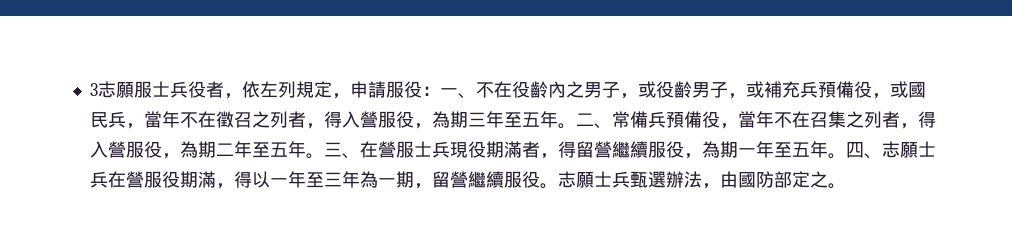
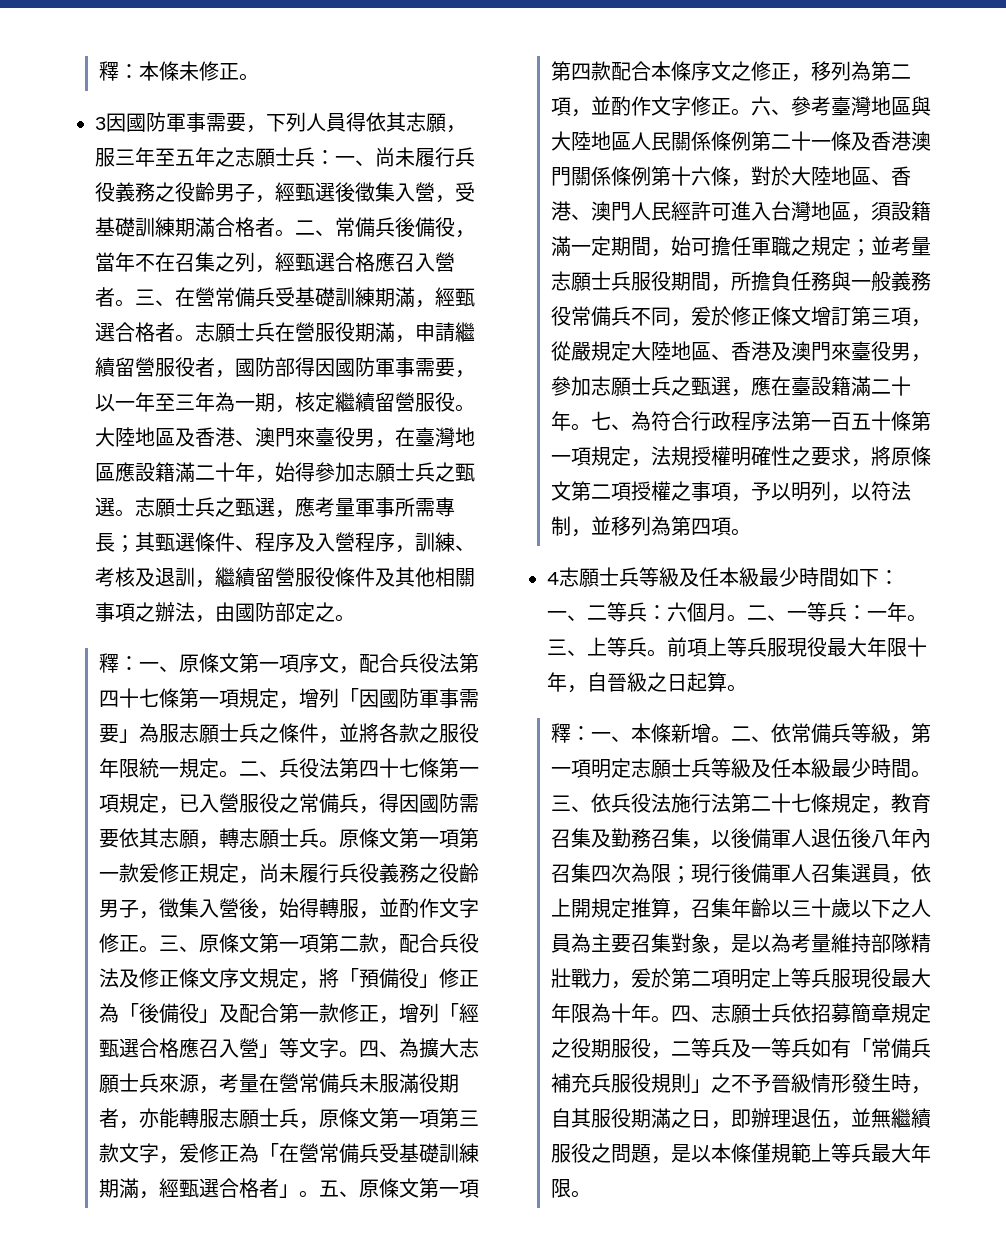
[89,81,926,99] [89,111,558,129] 3志願服士兵役者，依左列規定，申請服役：一、不在役齡內之男子，或役齡男子，或補充兵預備役，或國民兵，當年不在徵召之列者，得入營服役，為期三年至五年 -> [98,61,259,81] [95,112,466,133] [95,147,475,167] [95,182,475,203] [95,217,275,237] 釋：本條未修正。 // 3因國防軍事需要，下列人員得依其志願，服三年至五年之志願士兵：一、尚未履行兵役義務之役齡男子，經甄選後徵集入營，受基礎訓練期滿合格者
[665,112,684,128] 預 -> [395,217,415,237] 後
[881,111,936,129] [89,141,882,159] 者，得入營服役，為期二年至五年。三、在營服士兵現役期滿者，得留營繼續服役，為期一年至五年。四、 -> [255,252,455,273] [95,287,475,308] [95,322,195,342] ，經甄選合格應召入營者。三、在營常備兵受基礎訓練期滿，經甄選合格者。
[233,171,252,188] 得 -> [415,322,475,342] [95,357,475,378] 申請繼續留營服役者，國防部得因國防軍事需要，
[431,171,666,189] 留營繼續服役。志願士兵甄選 -> [295,392,475,412] [95,427,475,448] [95,462,475,483] [95,497,455,518] [95,532,475,553] [95,567,475,588] [95,602,155,622] 核定繼續留營服役。大陸地區及香港、澳門來臺役男，在臺灣地區應設籍滿二十年，始得參加志願士兵之甄選。志願士兵之甄選，應考量軍事所需專長；其甄選條件、程序及入營程序，訓練、考核及退訓，繼續留營服役條件及其他相關事項之
(846, 186) none -> [98,653,479,674] [98,688,479,709] [98,723,479,744] [98,758,479,778] [98,793,479,814] [98,828,479,849] [98,863,479,884] [98,898,479,919] [98,933,479,954] [98,968,479,989] [98,1003,479,1024] [98,1038,479,1058] [98,1073,459,1094] [98,1108,479,1129] [98,1143,479,1164] [98,1178,479,1199] [550,61,911,82] [550,96,931,117] [550,131,931,151] [550,166,911,187] [550,201,931,222] [550,236,931,257] [550,271,931,292] [550,306,931,327] [550,341,931,362] [550,376,911,397] [550,411,931,431] [550,446,931,467] [550,481,911,502] [550,516,751,537] [547,567,899,587] [547,602,927,622] [547,637,927,657] [547,672,747,693] [550,723,931,744] [550,758,931,778] [550,793,931,814] [550,828,931,849] [550,863,931,884] [550,898,931,919] [550,933,931,954] [550,968,931,989] [550,1003,931,1023] [550,1038,931,1059] [550,1073,931,1094] [550,1108,931,1129] [550,1143,931,1164] [550,1178,591,1198] // 釋：一、原條文第一項序文，配合兵役法第四十七條第一項規定，增列「因國防軍事需要」為服志願士兵之條件，並將各款之服役年限統一規定。二、兵役法第四十七條第一項規定，已入營服役之常備兵，得因國防需要依其志願，轉志願士兵。原條文第一項第一款爰修正規定，尚未履行兵役義務之役齡男子，徵集入營後，始得轉服，並酌作文字修正。三、原條文第一項第二款，配合兵役法及修正條文序文規定，將「預備役」修正為「後備役」及配合第一款修正，增列「經甄選合格應召入營」等文字。四、為擴大志願士兵來源，考量在營常備兵未服滿役期者，亦能轉服志願士兵，原條文第一項第三款文字，爰修正為「在營常備兵受基礎訓練期滿，經甄選合格者」。五、原條文第一項第四款配合本條序文之修正，移列為第二項，並酌作文字修正。六、參考臺灣地區與大陸地區人民關係條例第二十一條及香港澳門關係條例第十六條，對於大陸地區、香港、澳門人民經許可進入台灣地區，須設籍滿一定期間，始可擔任軍職之規定；並考量志願士兵服役期間，所擔負任務與一般義務役常備兵不同，爰於修正條文增訂第三項，從嚴規定大陸地區、香港及澳門來臺役男，參加志願士兵之甄選，應在臺設籍滿二十年。七、為符合行政程序法第一百五十條第一項規定，法規授權明確性之要求，將原條文第二項授權之事項，予以明列，以符法制，並移列為第四項。 // 4志願士兵等級及任本級最少時間如下：一、二等兵：六個月。二、一等兵：一年。三、上等兵。前項上等兵服現役最大年限十年，自晉級之日起算。 // 釋：一、本條新增。二、依常備兵等級，第一項明定志願士兵等級及任本級最少時間。三、依兵役法施行法第二十七條規定，教育召集及勤務召集，以後備軍人退伍後八年內召集四次為限；現行後備軍人召集選員，依上開規定推算，召集年齡以三十歲以下之人員為主要召集對象，是以為考量維持部隊精壯戰力，爰於第二項明定上等兵服現役最大年限為十年。四、志願士兵依招募簡章規定之役期服役，二等兵及一等兵如有「常備兵補充兵服役規則」之不予晉級情形發生時，自其服役期滿之日，即辦理退伍，並無繼續服役之問題，是以本條僅規範上等兵最大年限。

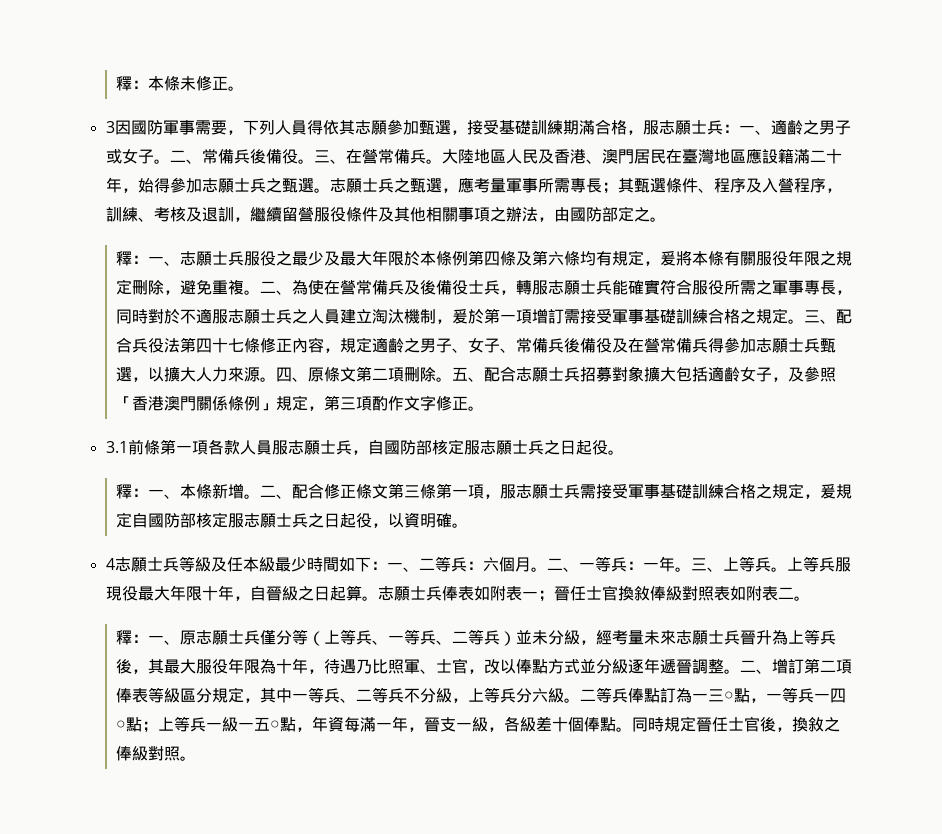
[446,125,466,133] [95,147,475,167] [95,182,455,203] ，服三年至五年之志願士兵：一、尚未履行兵役義務之役齡男子，經甄選後徵集入營， -> [386,119,483,135] 參加甄選，接
[255,217,275,237] 者 -> [626,119,851,135] [105,149,154,164] ，服志願士兵：一、適齡之男子或女子
[455,230,475,238] [95,252,455,273] [95,287,475,308] [95,322,475,343] [95,357,475,378] [95,392,455,413] ，當年不在召集之列，經甄選合格應召入營者。三、在營常備兵受基礎訓練期滿，經甄選合格者。志願士兵在營服役期滿，申請繼續留營服役者，國防部得因國防軍事需要，以一年至三年為一期，核定繼續留營服役 -> [297,149,426,164] 。三、在營常備兵
(175, 437) none -> [505,149,538,164] 人民
[295,427,395,448] 來臺役男， -> [633,149,666,164] 居民
[178,653,359,674] 原條文第一項序文， -> [180,250,853,266] [116,279,853,295] [116,308,837,324] 志願士兵服役之最少及最大年限於本條例第四條及第六條均有規定，爰將本條有關服役年限之規定刪除，避免重複。二、為使在營常備兵及後備役士兵，轉服志願士兵能確實符合服役所需之軍事專長，同時對於不適服志願士兵之人員建立淘汰機制，爰於第一項增訂需接受軍事基礎訓練合格之規定。三、
[178,688,479,709] [98,723,479,744] [98,758,479,778] [98,793,479,814] [98,828,479,849] [98,863,479,884] [98,898,479,919] [98,933,479,954] [98,968,479,989] [98,1003,479,1024] [98,1038,479,1058] [98,1073,459,1094] [98,1108,479,1129] [98,1143,479,1164] [98,1178,479,1199] [550,61,911,82] [550,96,931,117] [550,131,931,151] [550,166,911,187] [550,201,931,222] [550,236,931,257] [550,271,931,292] [550,306,931,327] [550,341,931,362] [550,376,911,397] [550,411,931,431] [550,446,931,467] [550,481,911,502] [550,516,731,537] 第一項規定，增列「因國防軍事需要」為服志願士兵之條件，並將各款之服役年限統一規定。二、兵役法第四十七條第一項規定，已入營服役之常備兵，得因國防需要依其志願，轉志願士兵。原條文第一項第一款爰修正規定，尚未履行兵役義務之役齡男子，徵集入營後，始得轉服，並酌作文字修正。三、原條文第一項第二款，配合兵役法及修正條文序文規定，將「預備役」修正為「後備役」及配合第一款修正，增列「經甄選合格應召入營」等文字。四、為擴大志願士兵來源，考量在營常備兵未服滿役期者，亦能轉服志願士兵，原條文第一項第三款文字，爰修正為「在營常備兵受基礎訓練期滿，經甄選合格者」。五、原條文第一項第四款配合本條序文之修正，移列為第二項，並酌作文字修正。六、參考臺灣地區與大陸地區人民關係條例第二十一條及香港澳門關係條例第十六條，對於大陸地區、香港、澳門人民經許可進入台灣地區，須設籍滿一定期間，始可擔任軍職之規定；並考量志願士兵服役期間，所擔負任務與一般義務役常備兵不同，爰於修正條文增訂第三項，從嚴規定大陸地區、香港及澳門來臺役男，參加志願士兵之甄選，應在臺設籍滿二十年。七、為符合行政程序法第一百五十條第一項規定，法規授權明確性之要求，將原條文第二項授權之事項，予以明列，以符法制，並移列為第四項 -> [260,337,837,353] [116,366,837,382] [116,395,485,411] [105,439,624,455] [116,483,853,499] [116,512,453,528] 修正內容，規定適齡之男子、女子、常備兵後備役及在營常備兵得參加志願士兵甄選，以擴大人力來源。四、原條文第二項刪除。五、配合志願士兵招募對象擴大包括適齡女子，及參照「香港澳門關係條例」規定，第三項酌作文字修正。 // 3.1前條第一項各款人員服志願士兵，自國防部核定服志願士兵之日起役。 // 釋：一、本條新增。二、配合修正條文第三條第一項，服志願士兵需接受軍事基礎訓練合格之規定，爰規定自國防部核定服志願士兵之日起役，以資明確
[667,637,707,657] 前項 -> (787, 569) none
[550,723,931,744] [550,758,931,778] [550,793,931,814] [550,828,931,849] [550,863,931,884] [550,898,931,919] [550,933,931,954] [550,968,931,989] [550,1003,931,1023] [550,1038,931,1059] [550,1073,931,1094] [550,1108,931,1129] [550,1143,931,1164] [550,1178,571,1198] // 釋：一、本條新增。二、依常備兵等級，第一項明定志願士兵等級及任本級最少時間。三、依兵役法施行法第二十七條規定，教育召集及勤務召集，以後備軍人退伍後八年內召集四次為限；現行後備軍人召集選員，依上開規定推算，召集年齡以三十歲以下之人員為主要召集對象，是以為考量維持部隊精壯戰力，爰於第二項明定上等兵服現役最大年限為十年。四、志願士兵依招募簡章規定之役期服役，二等兵及一等兵如有「常備兵補充兵服役規則」之不予晉級情形發生時，自其服役期滿之日，即辦理退伍，並無繼續服役之問題，是以本條僅規範上等兵最大年限 -> [377,585,810,602] [116,629,837,646] [116,658,853,674] [116,687,847,703] [116,716,841,733] [116,746,181,761] 志願士兵俸表如附表一；晉任士官換敘俸級對照表如附表二。 // 釋：一、原志願士兵僅分等（上等兵、一等兵、二等兵）並未分級，經考量未來志願士兵晉升為上等兵後，其最大服役年限為十年，待遇乃比照軍、士官，改以俸點方式並分級逐年遞晉調整。二、增訂第二項俸表等級區分規定，其中一等兵、二等兵不分級，上等兵分六級。二等兵俸點訂為一三○點，一等兵一四○點；上等兵一級一五○點，年資每滿一年，晉支一級，各級差十個俸點。同時規定晉任士官後，換敘之俸級對照

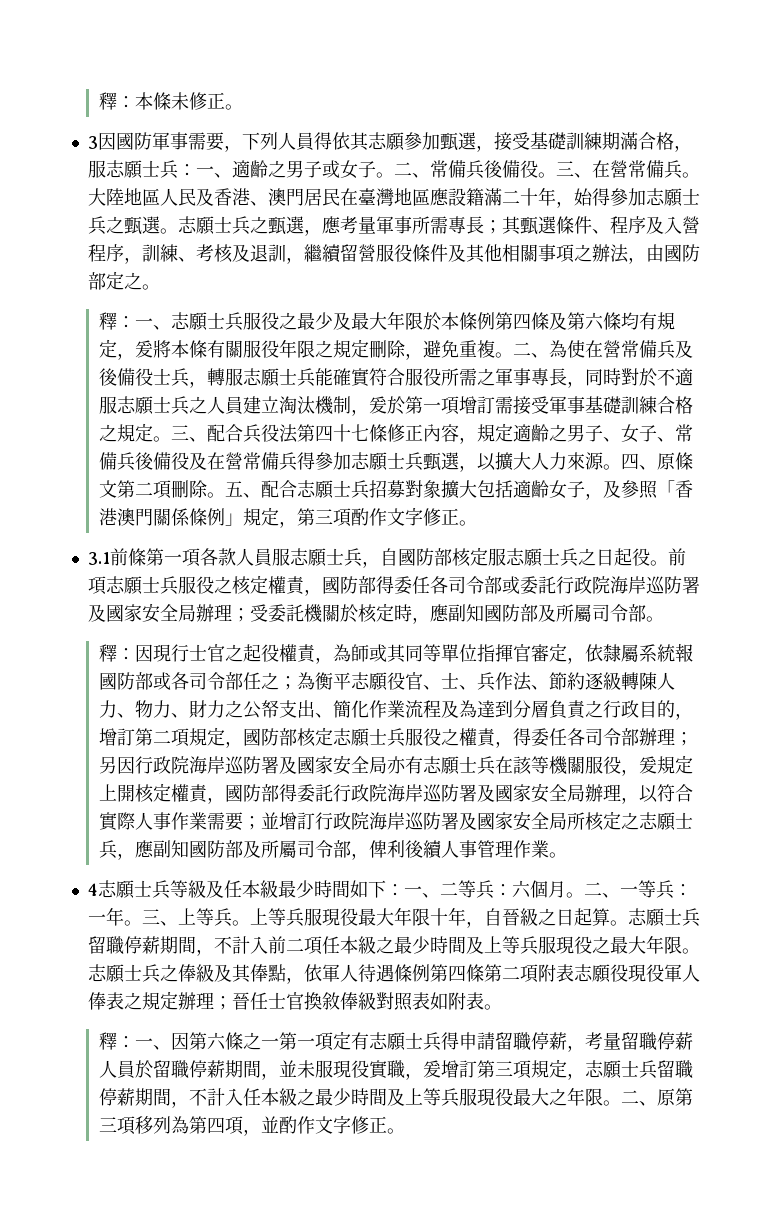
[116,483,853,499] [116,512,453,528] // 釋：一、本條新增。二、配合修正條文第三條第一項，服志願士兵需接受軍事基礎訓練合格之規定，爰規定自國防部核定服志願士兵之日起役，以資明確 -> [667,548,686,566] [87,575,700,596] [87,603,664,624] [98,643,693,664] [98,672,675,691] [98,700,693,720] [98,727,693,748] [98,755,693,776] [98,783,693,804] [98,811,693,831] [98,840,549,860] 前項志願士兵服役之核定權責，國防部得委任各司令部或委託行政院海岸巡防署及國家安全局辦理；受委託機關於核定時，應副知國防部及所屬司令部。 // 釋：因現行士官之起役權責，為師或其同等單位指揮官審定，依隸屬系統報國防部或各司令部任之；為衡平志願役官、士、兵作法、節約逐級轉陳人力、物力、財力之公帑支出、簡化作業流程及為達到分層負責之行政目的，增訂第二項規定，國防部核定志願士兵服役之權責，得委任各司令部辦理；另因行政院海岸巡防署及國家安全局亦有志願士兵在該等機關服役，爰規定上開核定權責，國防部得委託行政院海岸巡防署及國家安全局辦理，以符合實際人事作業需要；並增訂行政院海岸巡防署及國家安全局所核定之志願士兵，應副知國防部及所屬司令部，俾利後續人事管理作業
[441,586,538,601] 俸表如附表一 -> [87,935,700,956] [87,964,700,984] [87,991,214,1010] 留職停薪期間，不計入前二項任本級之最少時間及上等兵服現役之最大年限。志願士兵之俸級及其俸點，依軍人待遇條例第四條第二項附表志願役現役軍人俸表之規定辦理
[777,587,810,601] [116,629,837,646] [116,658,853,674] [116,687,847,703] [116,716,841,733] [116,746,181,761] 二。 // 釋：一、原志願士兵僅分等（上等兵、一等兵、二等兵）並未分級，經考量未來志願士兵晉升為上等兵後，其最大服役年限為十年，待遇乃比照軍、士官，改以俸點方式並分級逐年遞晉調整。二、增訂第二項俸表等級區分規定，其中一等兵、二等兵不分級，上等兵分六級。二等兵俸點訂為一三○點，一等兵一四○點；上等兵一級一五○點，年資每滿一年，晉支一級，各級差十個俸點。同時規定晉任士官後，換敘之俸級對照 -> [483,1004,502,1010] [98,1031,693,1052] [98,1059,693,1080] [98,1087,693,1108] [98,1115,387,1136] 。 // 釋：一、因第六條之一第一項定有志願士兵得申請留職停薪，考量留職停薪人員於留職停薪期間，並未服現役實職，爰增訂第三項規定，志願士兵留職停薪期間，不計入任本級之最少時間及上等兵服現役最大之年限。二、原第三項移列為第四項，並酌作文字修正

